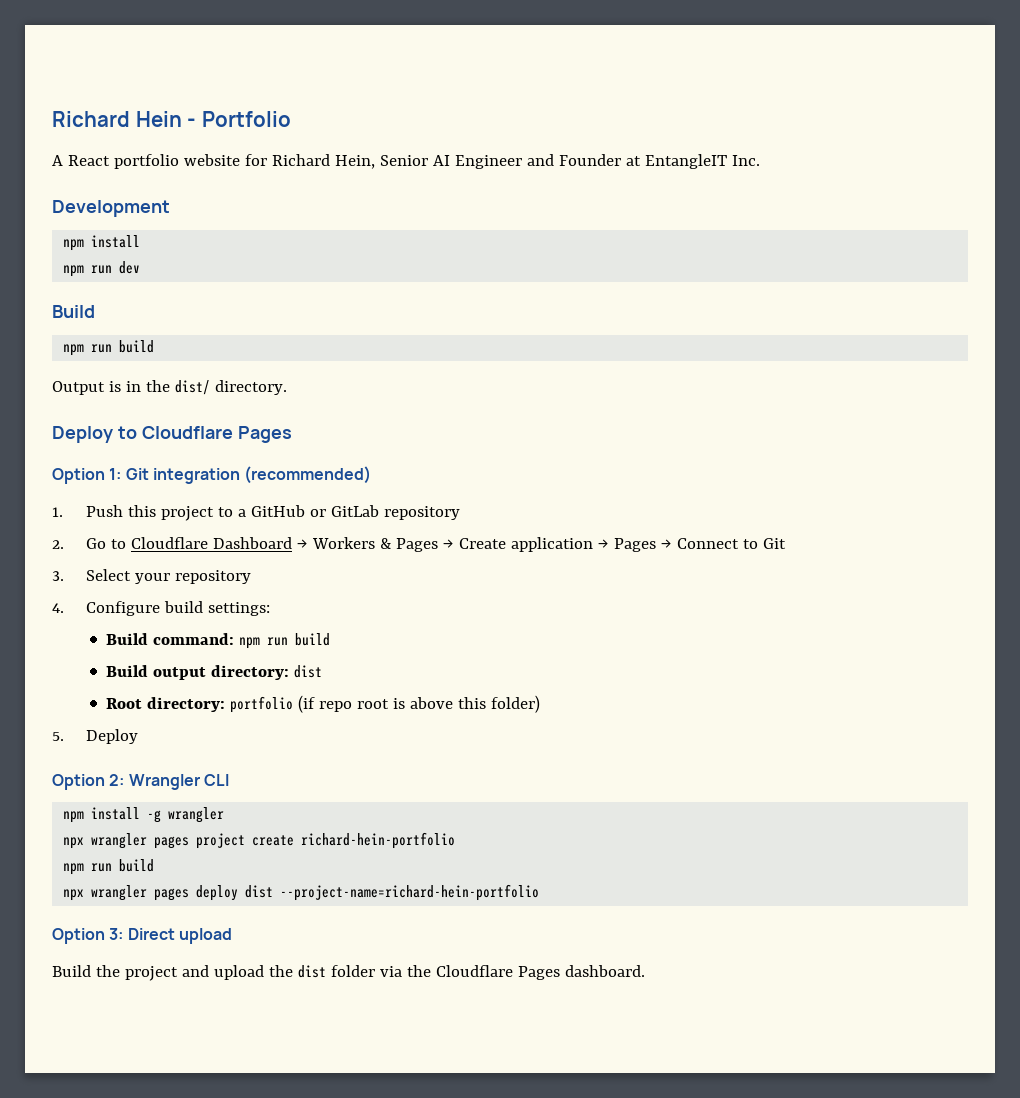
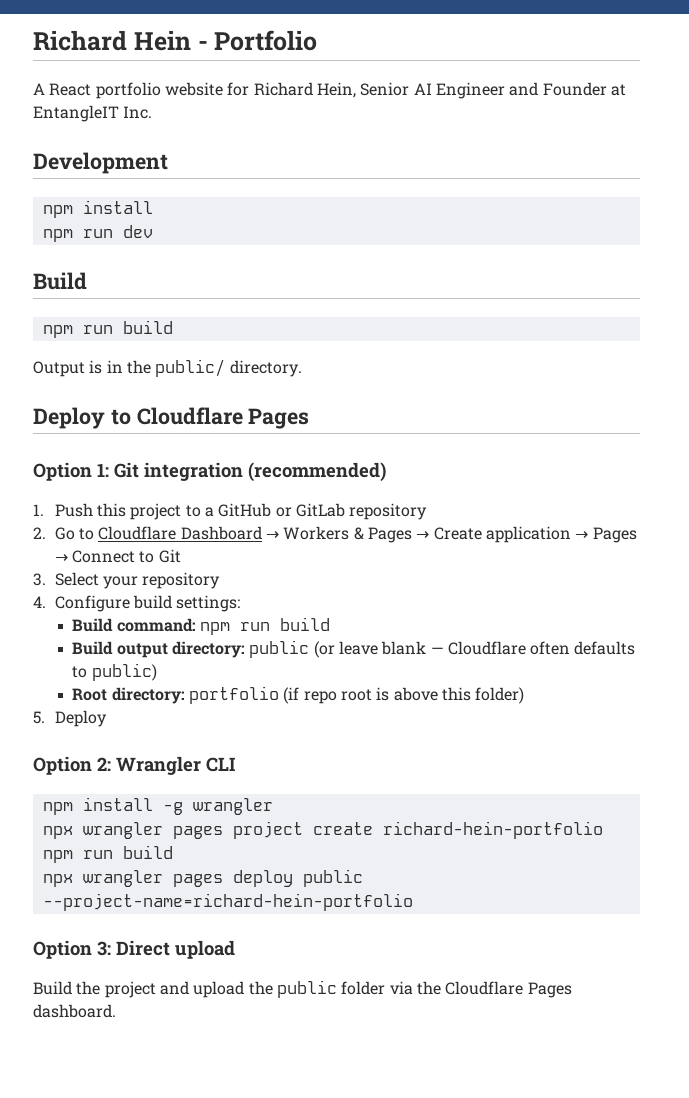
[174,380,210,395] dist/ -> [155,359,226,377] public/
[294,665,323,678] dist -> [249,640,636,658] [72,663,157,681] public (or leave blank — Cloudflare often defaults to public)
[245,885,274,898] dist -> [302,869,363,887] public
[297,965,326,978] dist -> [276,980,337,998] public

